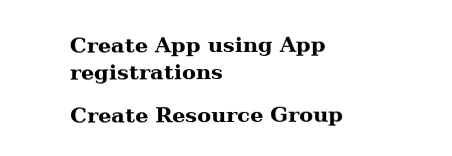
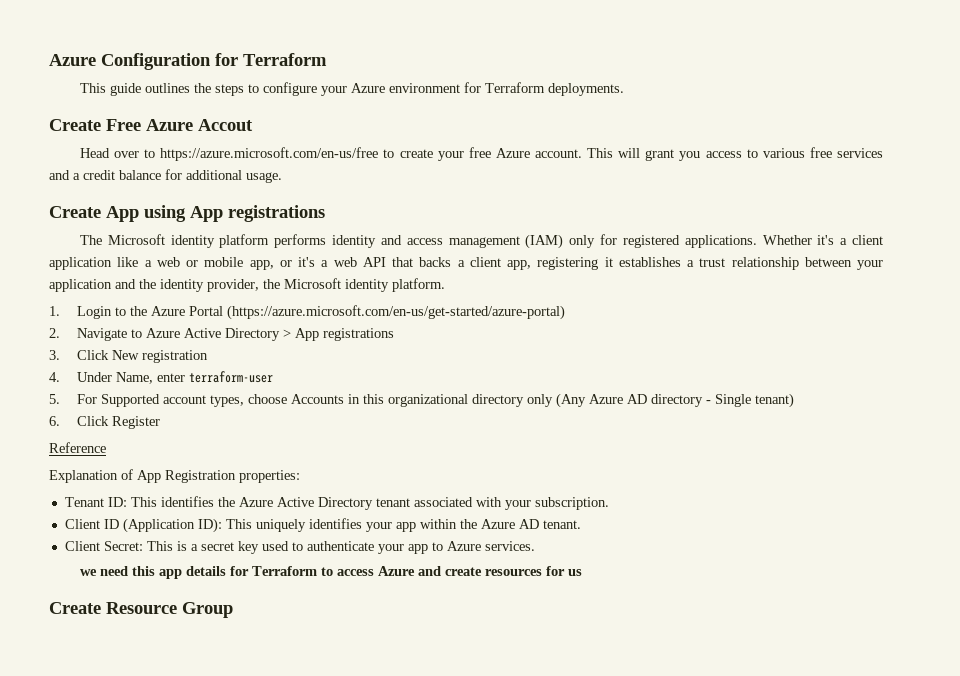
(69, 45) none -> [49,53,327,70] [79,82,624,96] [49,119,253,131] [79,147,884,161] [49,169,282,183] Azure Configuration for Terraform // This guide outlines the steps to configure your Azure environment for Terraform deployments. // Create Free Azure Accout // Head over to https://azure.microsoft.com/en-us/free to create your free Azure account. This will grant you access to various free services and a credit balance for additional usage. //
(224, 74) none -> [79,234,883,249] [49,257,883,270] [49,278,445,292] [49,305,566,320] [49,328,395,341] [49,350,209,363] [49,371,274,384] [49,393,795,408] [49,416,161,429] [49,442,106,453] [49,469,300,483] [64,496,609,510] [64,518,581,533] [64,541,535,554] [79,566,582,579] // The Microsoft identity platform performs identity and access management (IAM) only for registered applications. Whether it's a client application like a web or mobile app, or it's a web API that backs a client app, registering it establishes a trust relationship between your application and the identity provider, the Microsoft identity platform. // 1. Login to the Azure Portal (https://azure.microsoft.com/en-us/get-started/azure-portal) // 2. Navigate to Azure Active Directory > App registrations // 3. Click New registration // 4. Under Name, enter terraform-user // 5. For Supported account types, choose Accounts in this organizational directory only (Any Azure AD directory - Single tenant) // 6. Click Register // Reference // Explanation of App Registration properties: // Tenant ID: This identifies the Azure Active Directory tenant associated with your subscription. // Client ID (Application ID): This uniquely identifies your app within the Azure AD tenant. // Client Secret: This is a secret key used to authenticate your app to Azure services. // we need this app details for Terraform to access Azure and create resources for us

